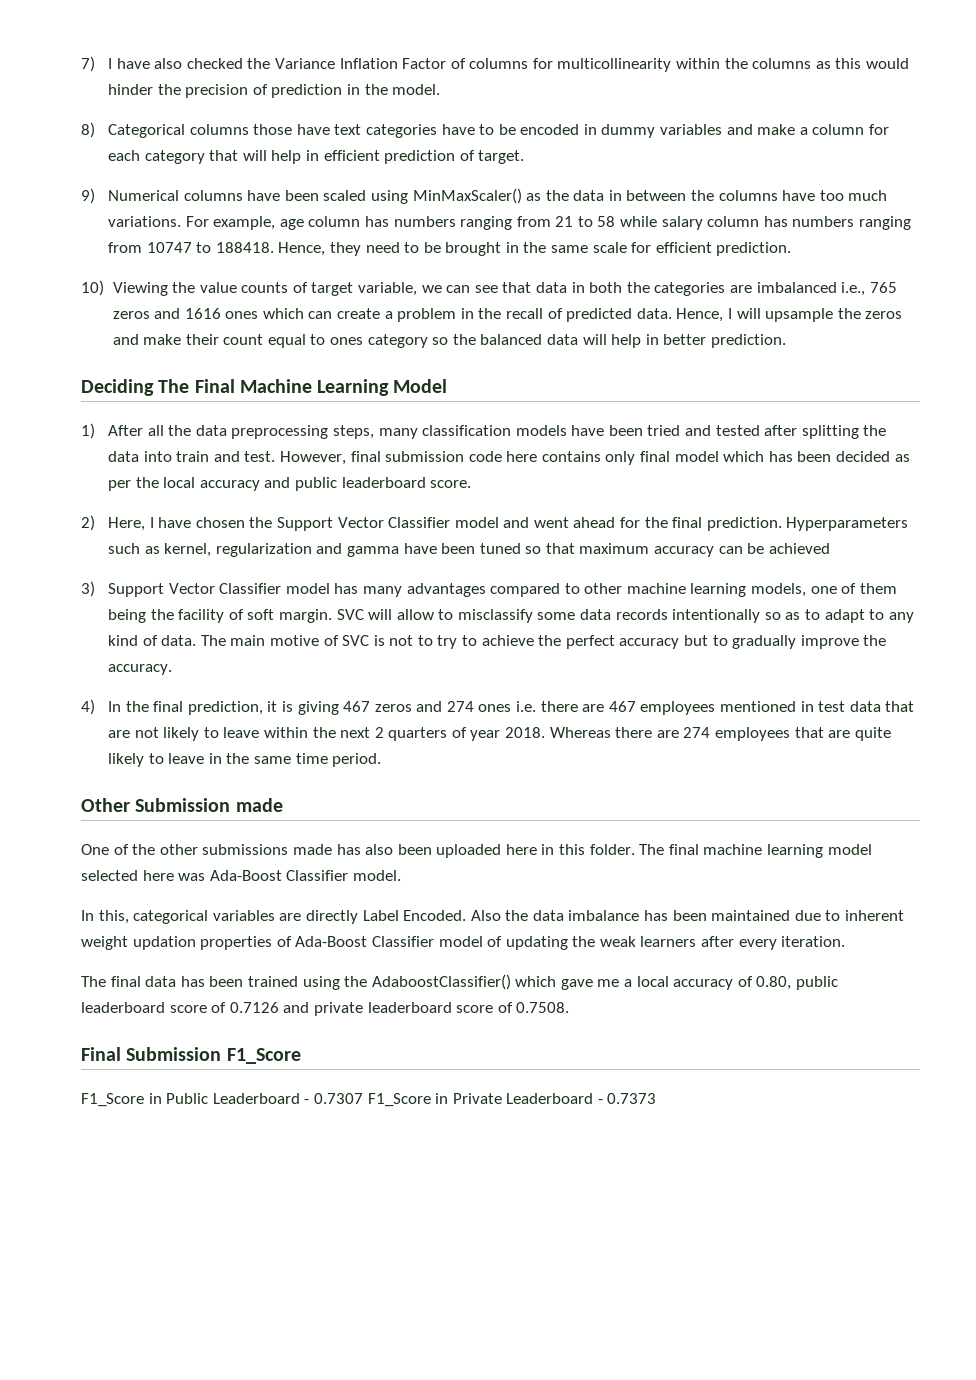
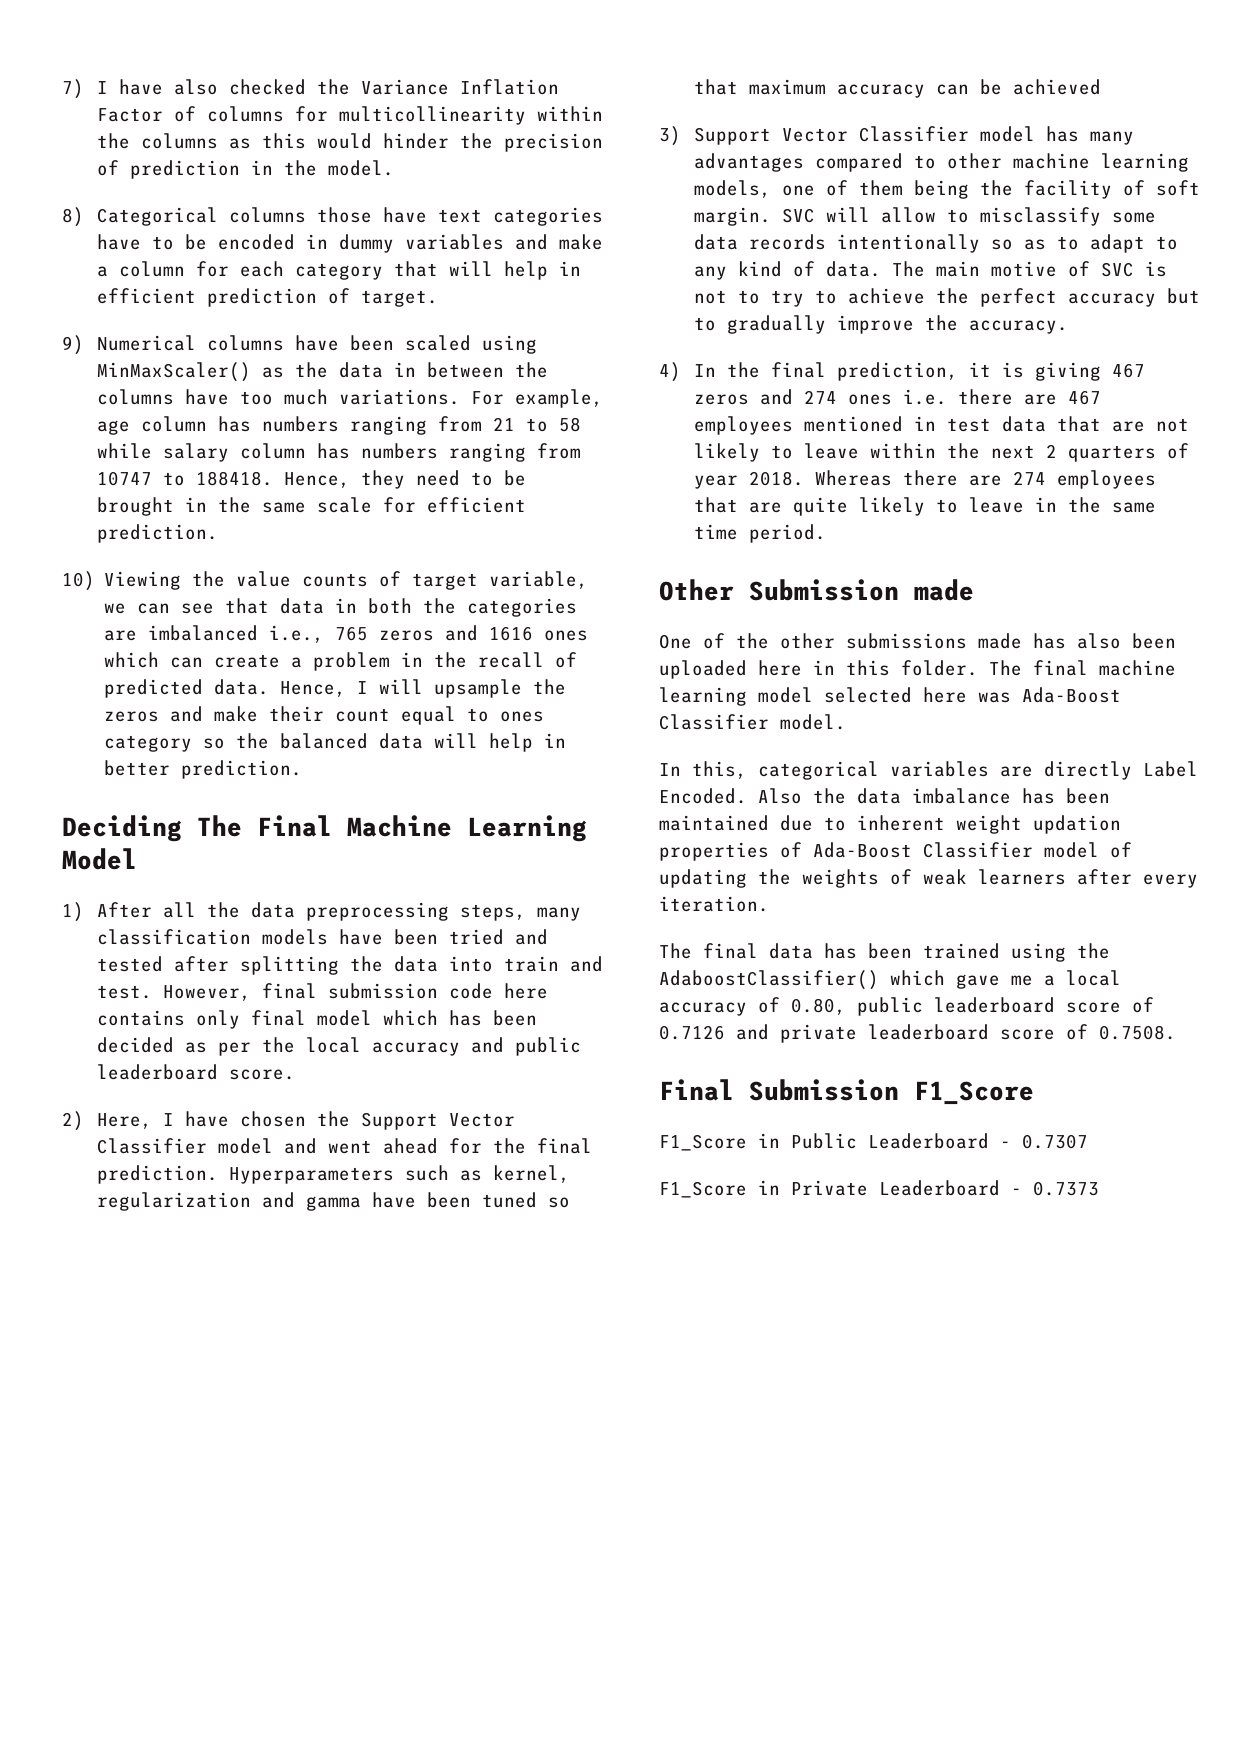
(596, 941) none -> [802,869,912,888] weights of
(363, 1098) none -> (1088, 1141) //

